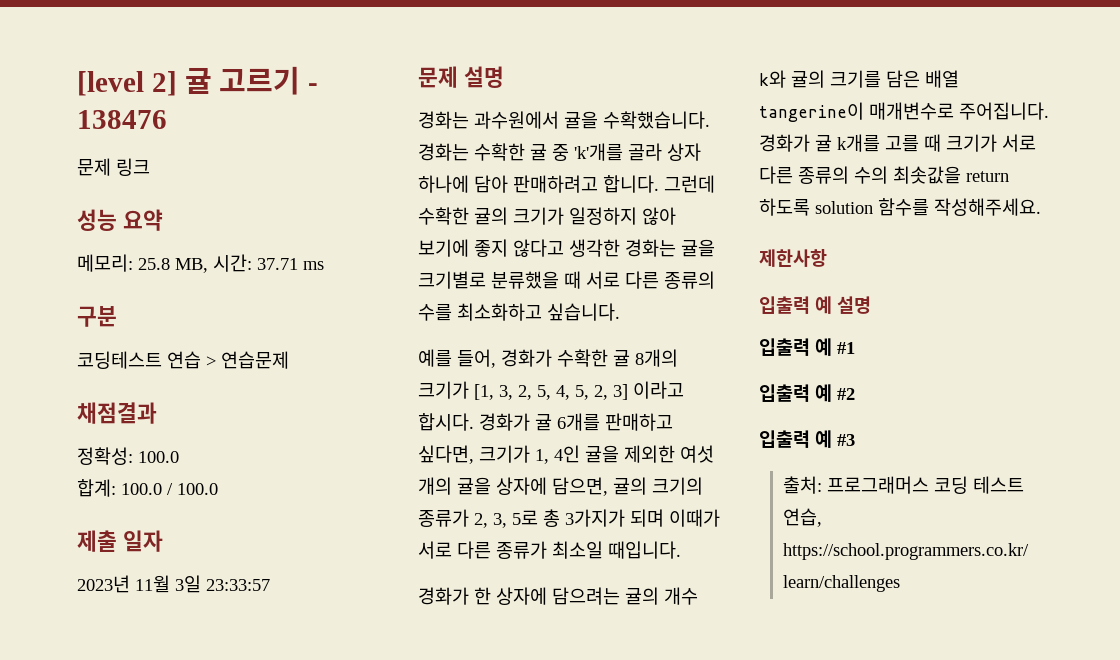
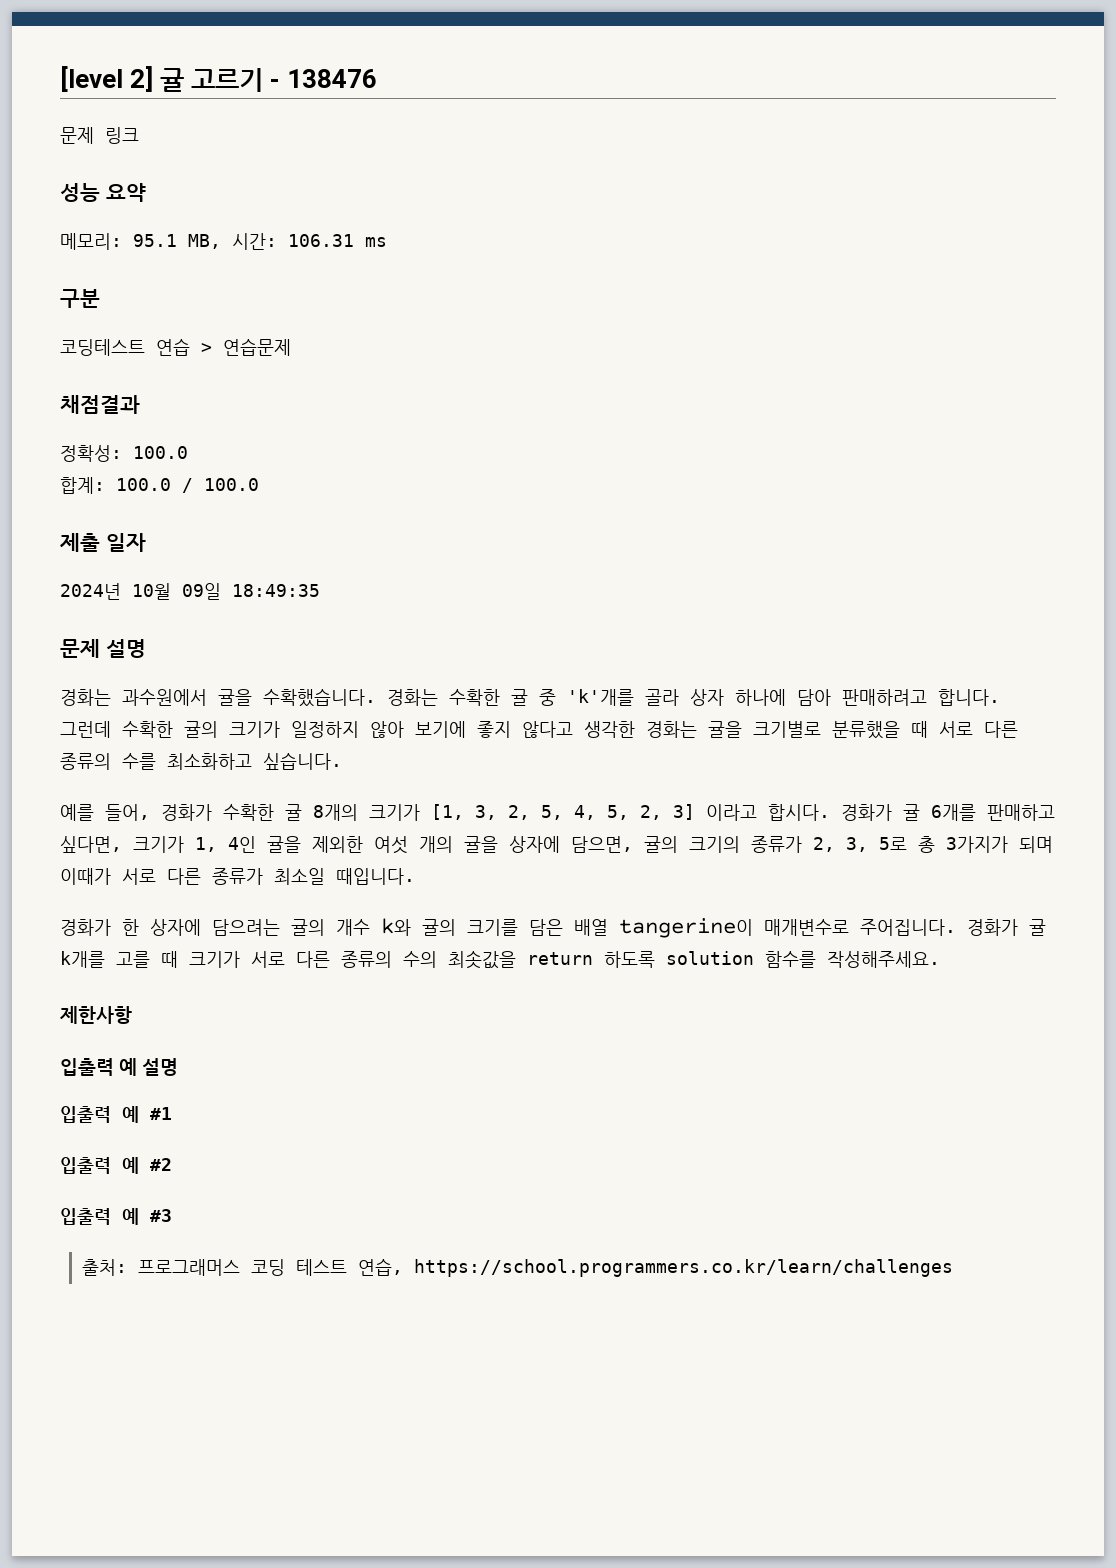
[138,258,170,270] 25.8 -> [133,234,177,247] 95.1
[257,258,298,270] 37.71 -> [288,234,354,247] 106.31
[77,575,270,593] 2023년 11월 3일 23:33:57 -> [60,583,320,600] 2024년 10월 09일 18:49:35

